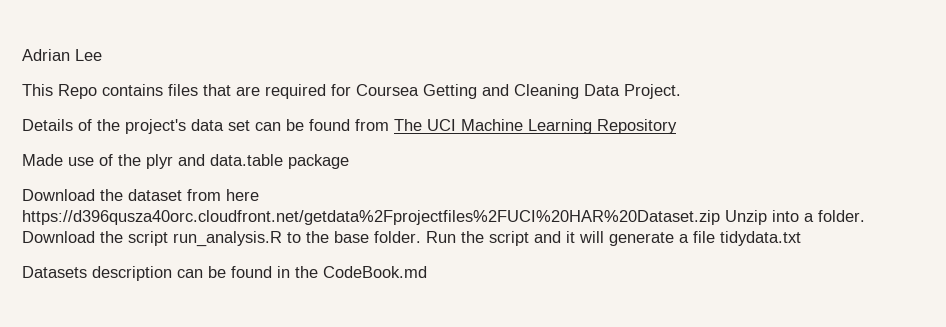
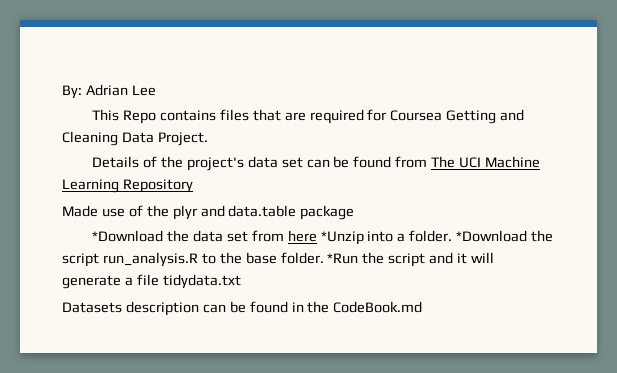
(22, 55) none -> [62,85,82,99] By:
[22,189,259,201] [22,210,767,225] Download the dataset from here https://d396qusza40orc.cloudfront.net/getdata%2Fprojectfiles%2FUCI%20HAR%20Dataset.zip Unzip -> [92,230,364,245] *Download the data set from here *Unzip
[22,231,95,243] Download -> [456,230,528,242] *Download
[426,231,456,243] Run -> [327,253,359,264] *Run

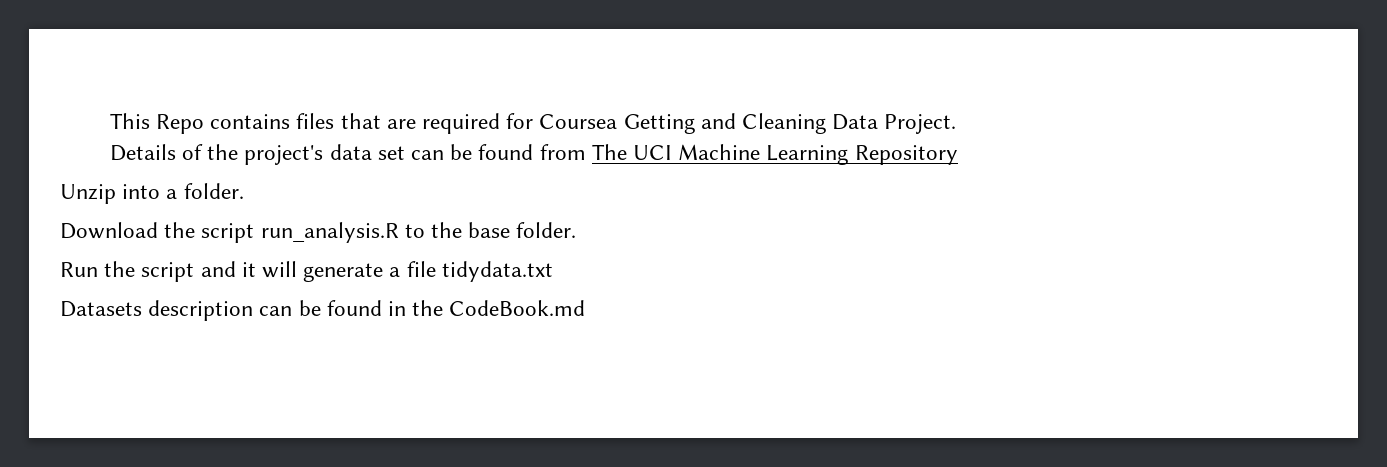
[62,84,156,99] By: Adrian Lee // -> (109, 121) none
[62,205,355,220] [92,230,364,245] Made use of the plyr and data.table package // *Download the data set from here *Unzip -> [60,184,116,204] Unzip
[456,230,528,242] *Download -> [60,222,158,239] // Download
[327,253,359,264] *Run -> [60,262,98,277] // Run

